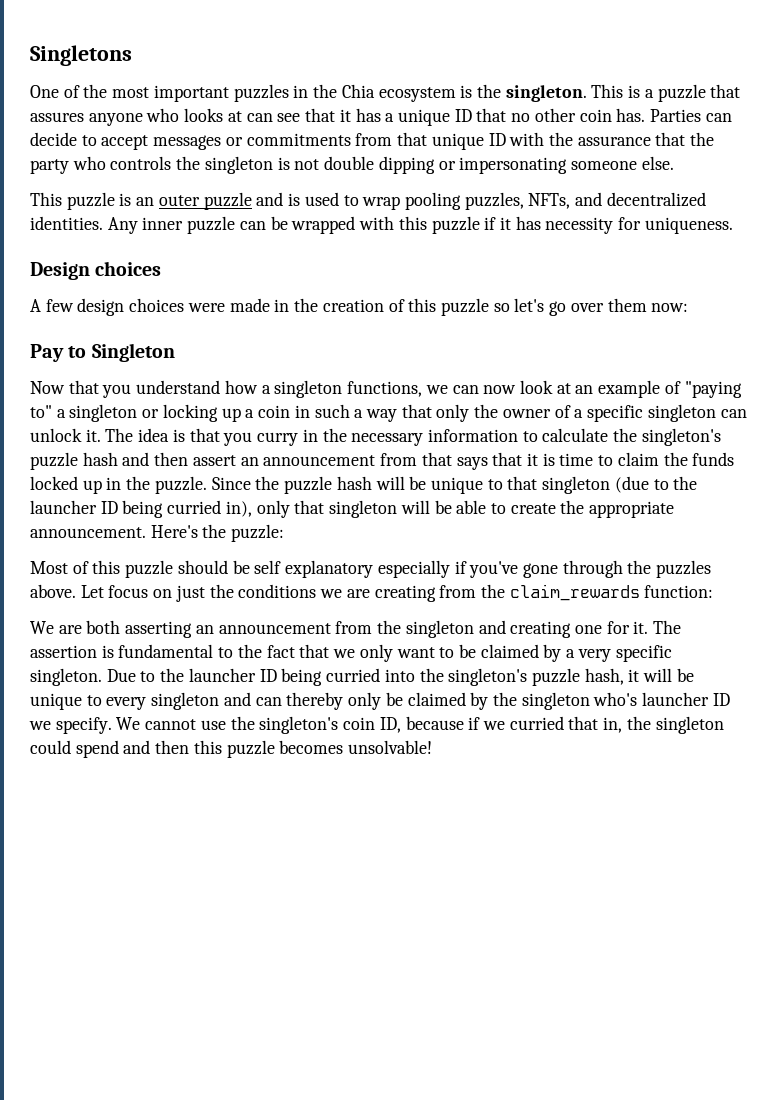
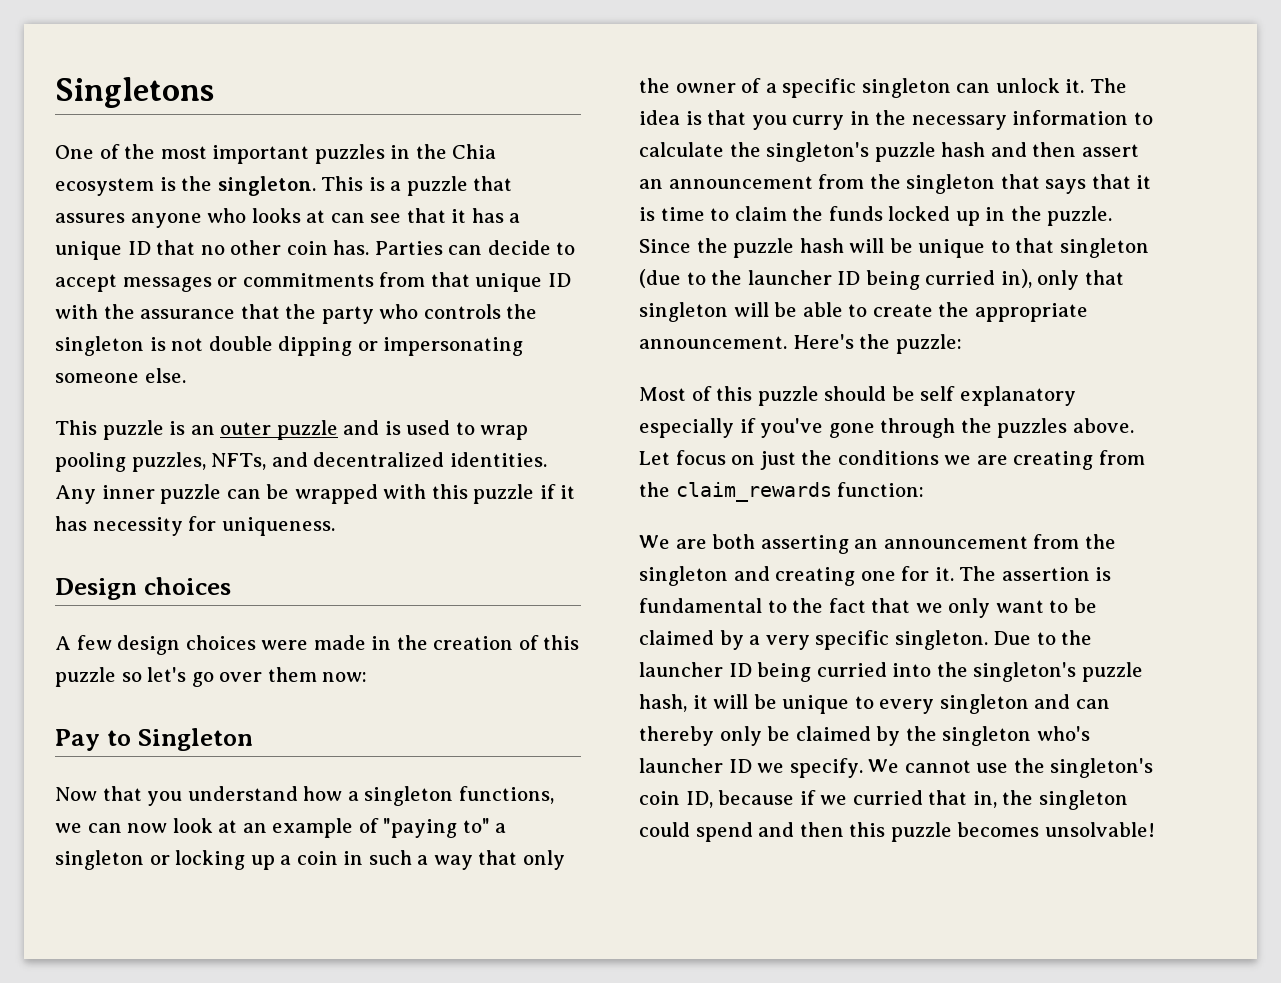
(418, 459) none -> [869,174,996,194] the singleton

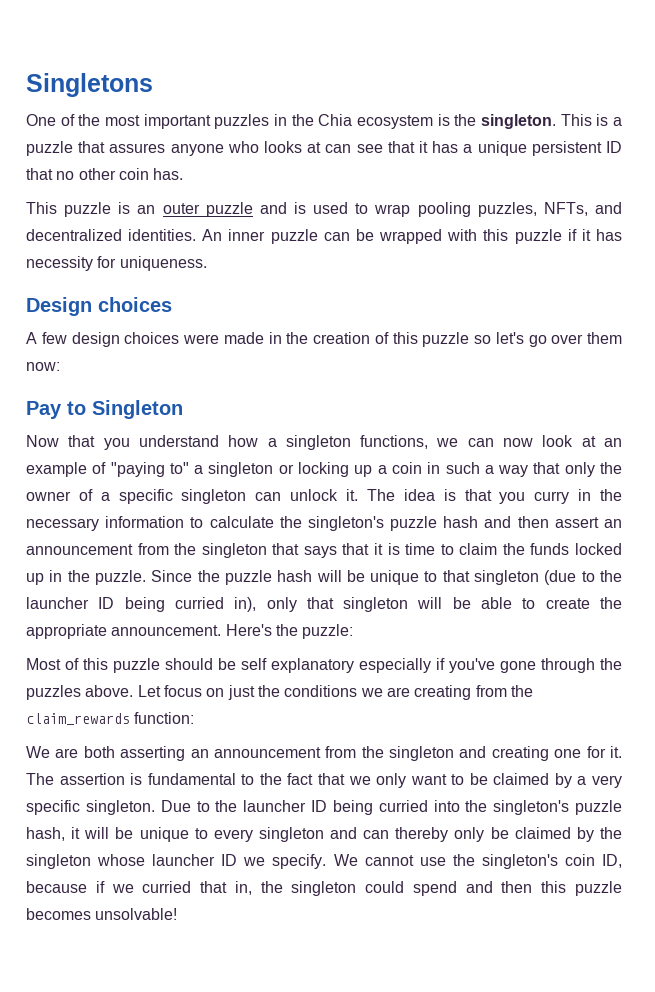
(122, 250) none -> [531,141,602,156] persistent
[374,240,576,255] [55,272,571,292] [55,304,538,324] [55,336,524,356] [55,368,186,383] Parties can decide to accept messages or commitments from that unique ID with the assurance that the party who controls the singleton is not double dipping or impersonating someone else. -> (184, 174) none
[55,485,96,504] Any -> [202,229,223,241] An
[1036,726,1090,741] who's -> [97,854,146,866] whose

